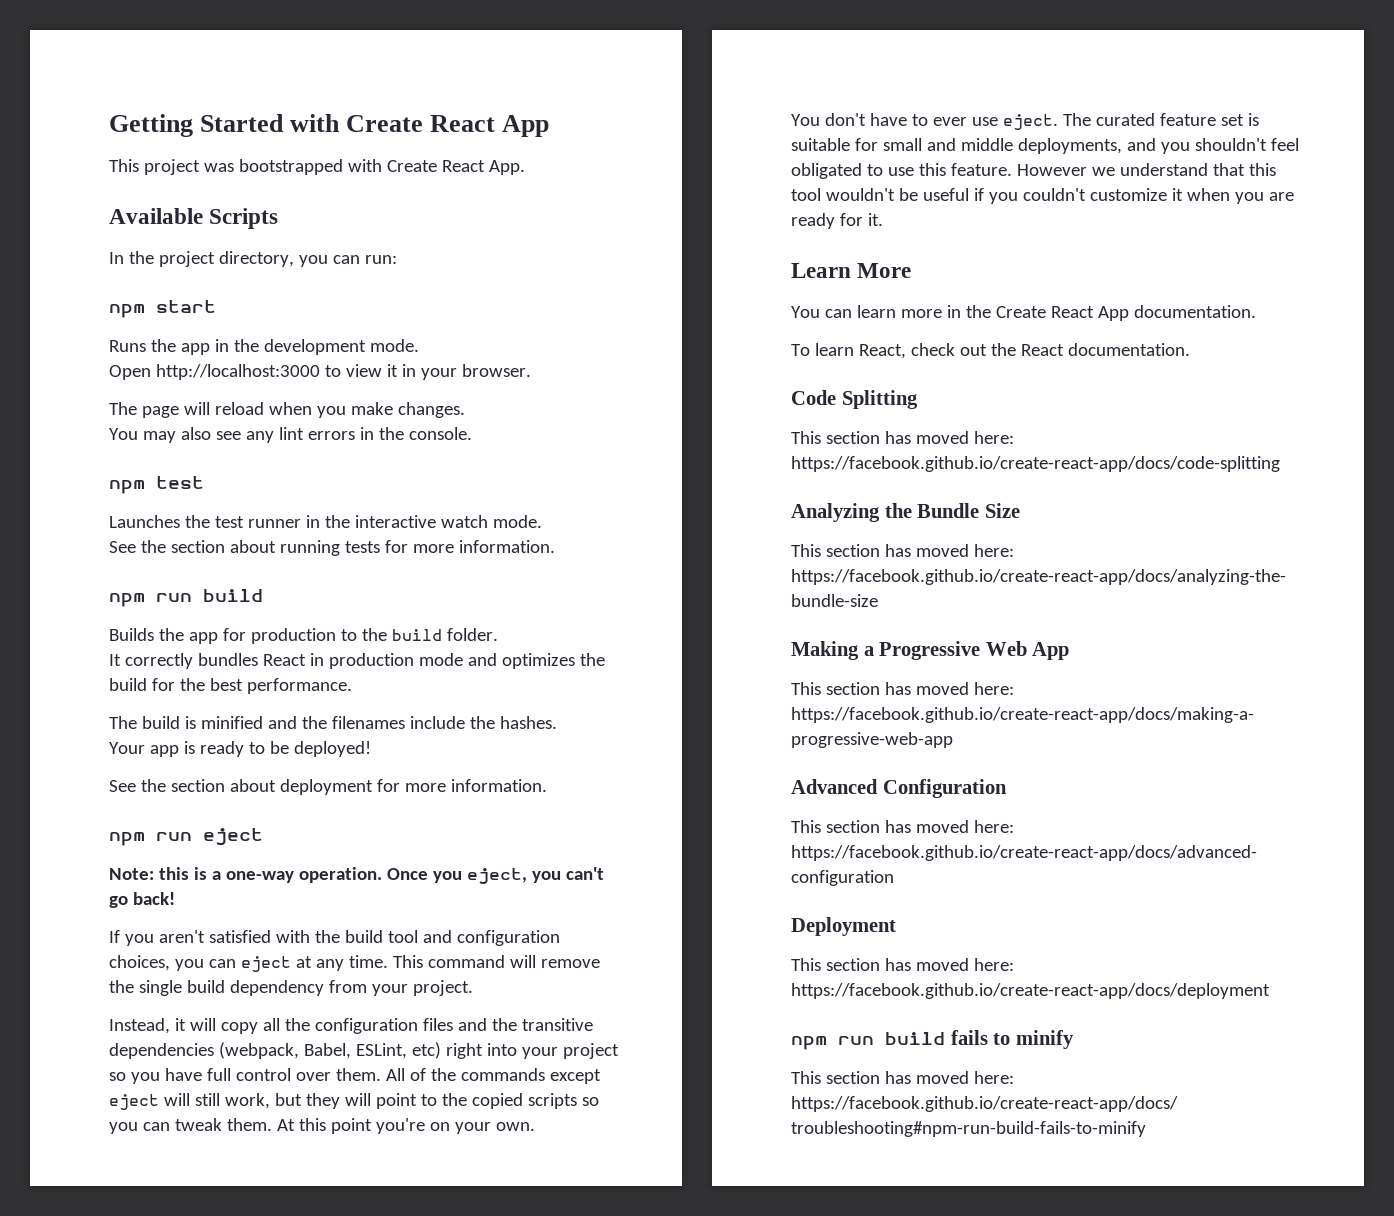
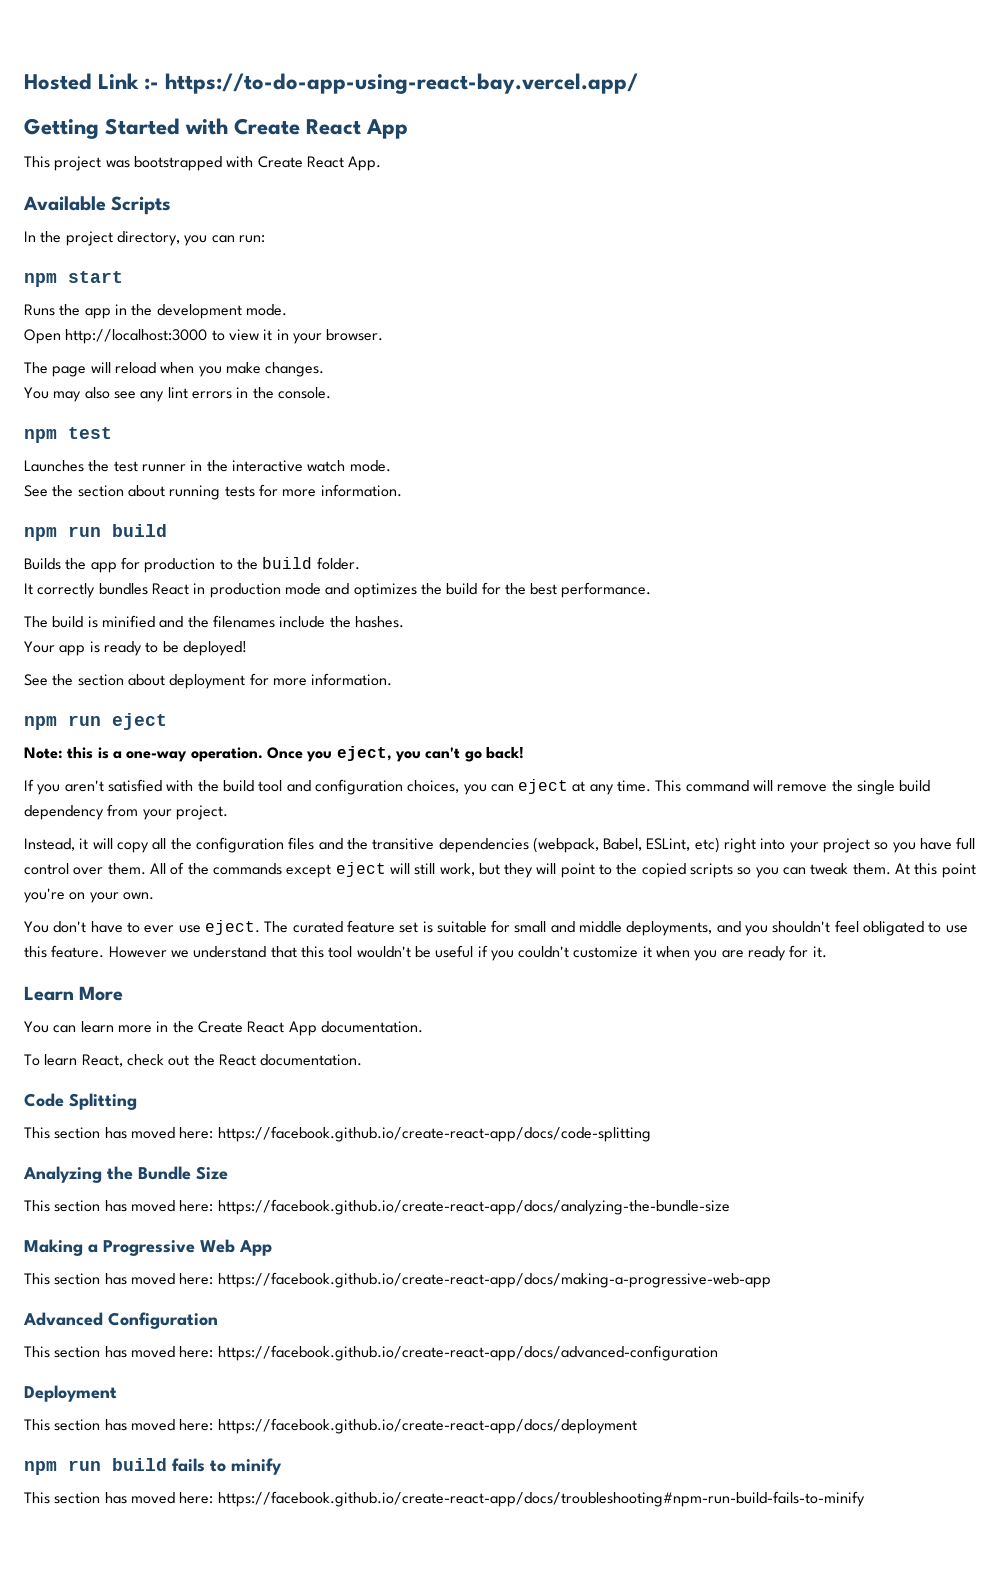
(109, 125) none -> [24,73,639,94] Hosted Link :- https://to-do-app-using-react-bay.vercel.app/ //

